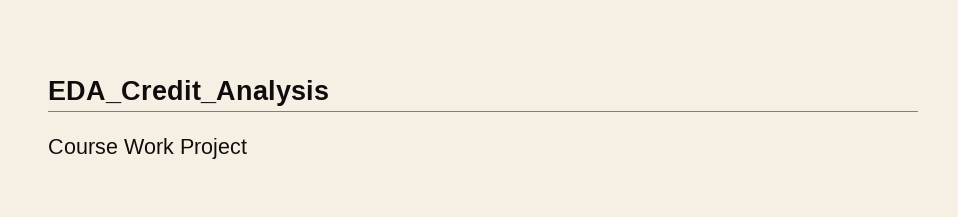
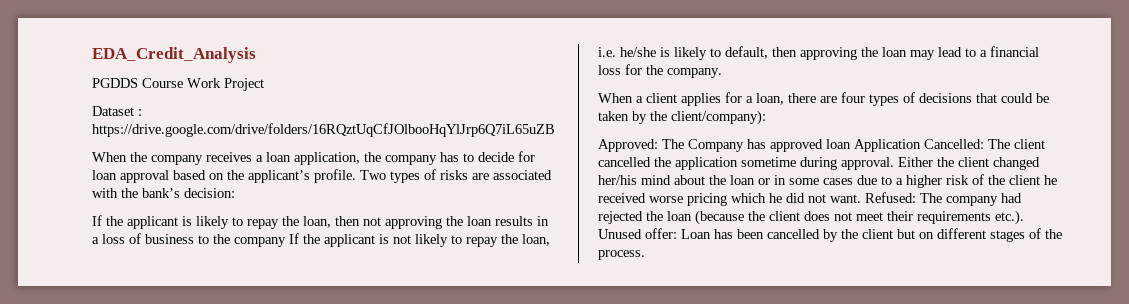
(329, 93) none -> [92,78,138,88] PGDDS
(247, 148) none -> [92,106,142,116] [92,123,555,137] [92,151,535,165] [92,169,552,183] [92,188,235,198] [92,215,549,229] [92,233,550,247] [598,46,1039,60] [598,64,722,78] [598,92,1049,106] [598,110,766,125] [598,139,1045,152] [598,157,1040,170] [598,174,1057,188] [598,192,1022,206] [598,210,1024,225] [598,228,1062,242] [598,250,645,260] // Dataset : https://drive.google.com/drive/folders/16RQztUqCfJOlbooHqYlJrp6Q7iL65uZB // When the company receives a loan application, the company has to decide for loan approval based on the applicant’s profile. Two types of risks are associated with the bank’s decision: // If the applicant is likely to repay the loan, then not approving the loan results in a loss of business to the company If the applicant is not likely to repay the loan, i.e. he/she is likely to default, then approving the loan may lead to a financial loss for the company. // When a client applies for a loan, there are four types of decisions that could be taken by the client/company): // Approved: The Company has approved loan Application Cancelled: The client cancelled the application sometime during approval. Either the client changed her/his mind about the loan or in some cases due to a higher risk of the client he received worse pricing which he did not want. Refused: The company had rejected the loan (because the client does not meet their requirements etc.). Unused offer: Loan has been cancelled by the client but on different stages of the process.

